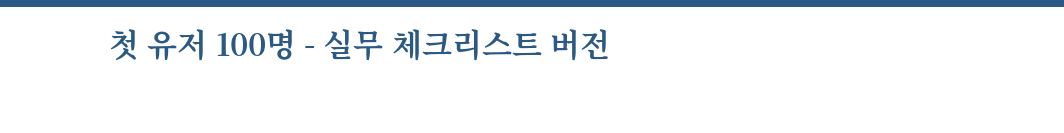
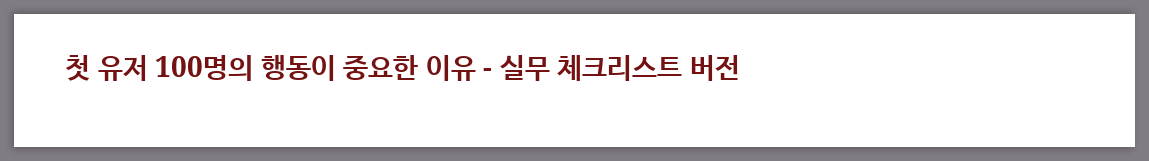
[215,29,296,60] 100명 -> [155,55,476,81] 100명의 행동이 중요한 이유

